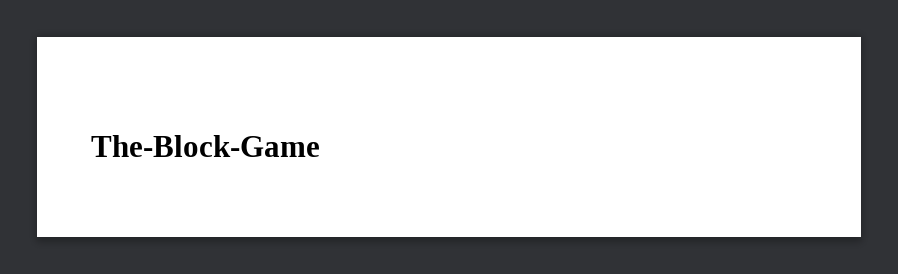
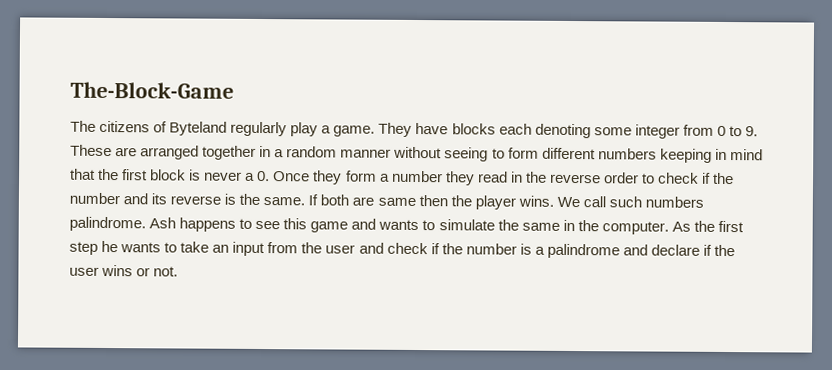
(320, 146) none -> [70,120,758,139] [70,144,763,163] [70,168,735,186] [69,192,704,210] [69,216,744,235] [69,240,736,259] [69,264,179,277] // The citizens of Byteland regularly play a game. They have blocks each denoting some integer from 0 to 9. These are arranged together in a random manner without seeing to form different numbers keeping in mind that the first block is never a 0. Once they form a number they read in the reverse order to check if the number and its reverse is the same. If both are same then the player wins. We call such numbers palindrome. Ash happens to see this game and wants to simulate the same in the computer. As the first step he wants to take an input from the user and check if the number is a palindrome and declare if the user wins or not.

